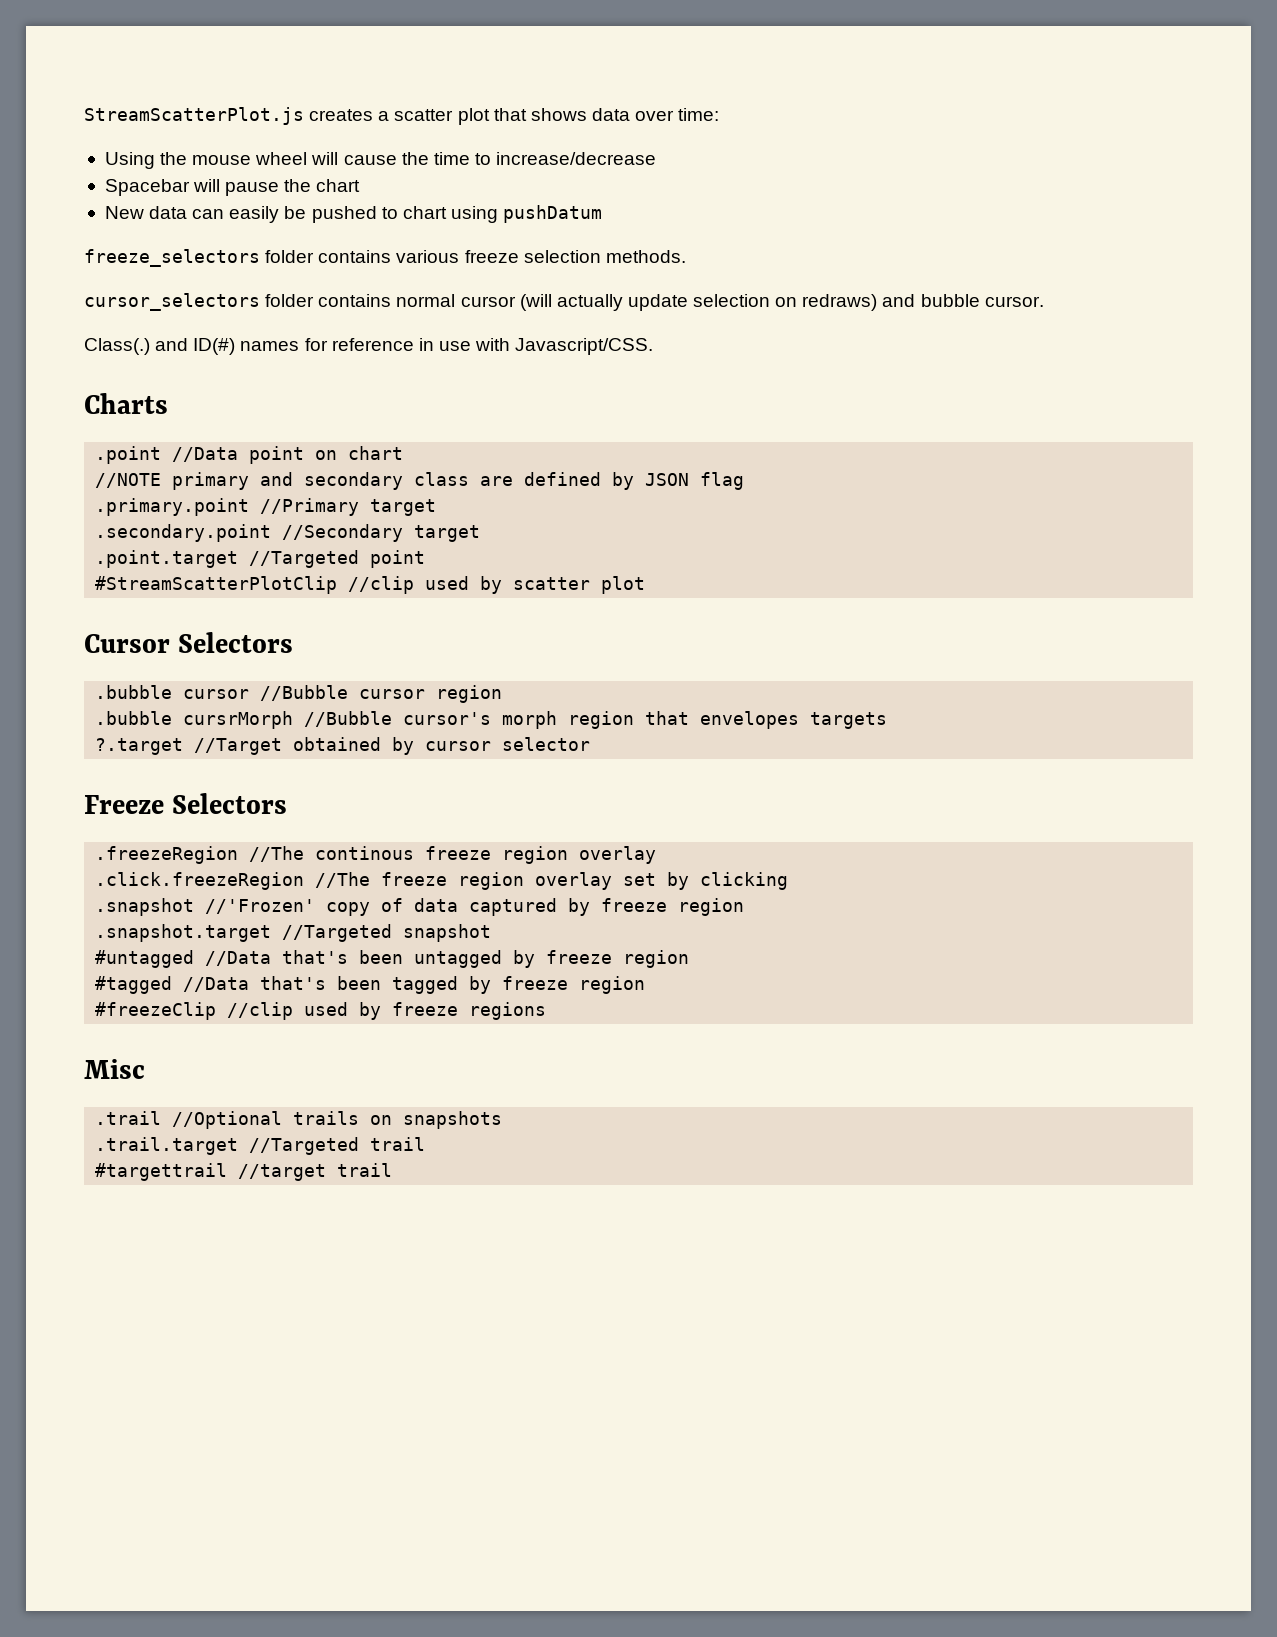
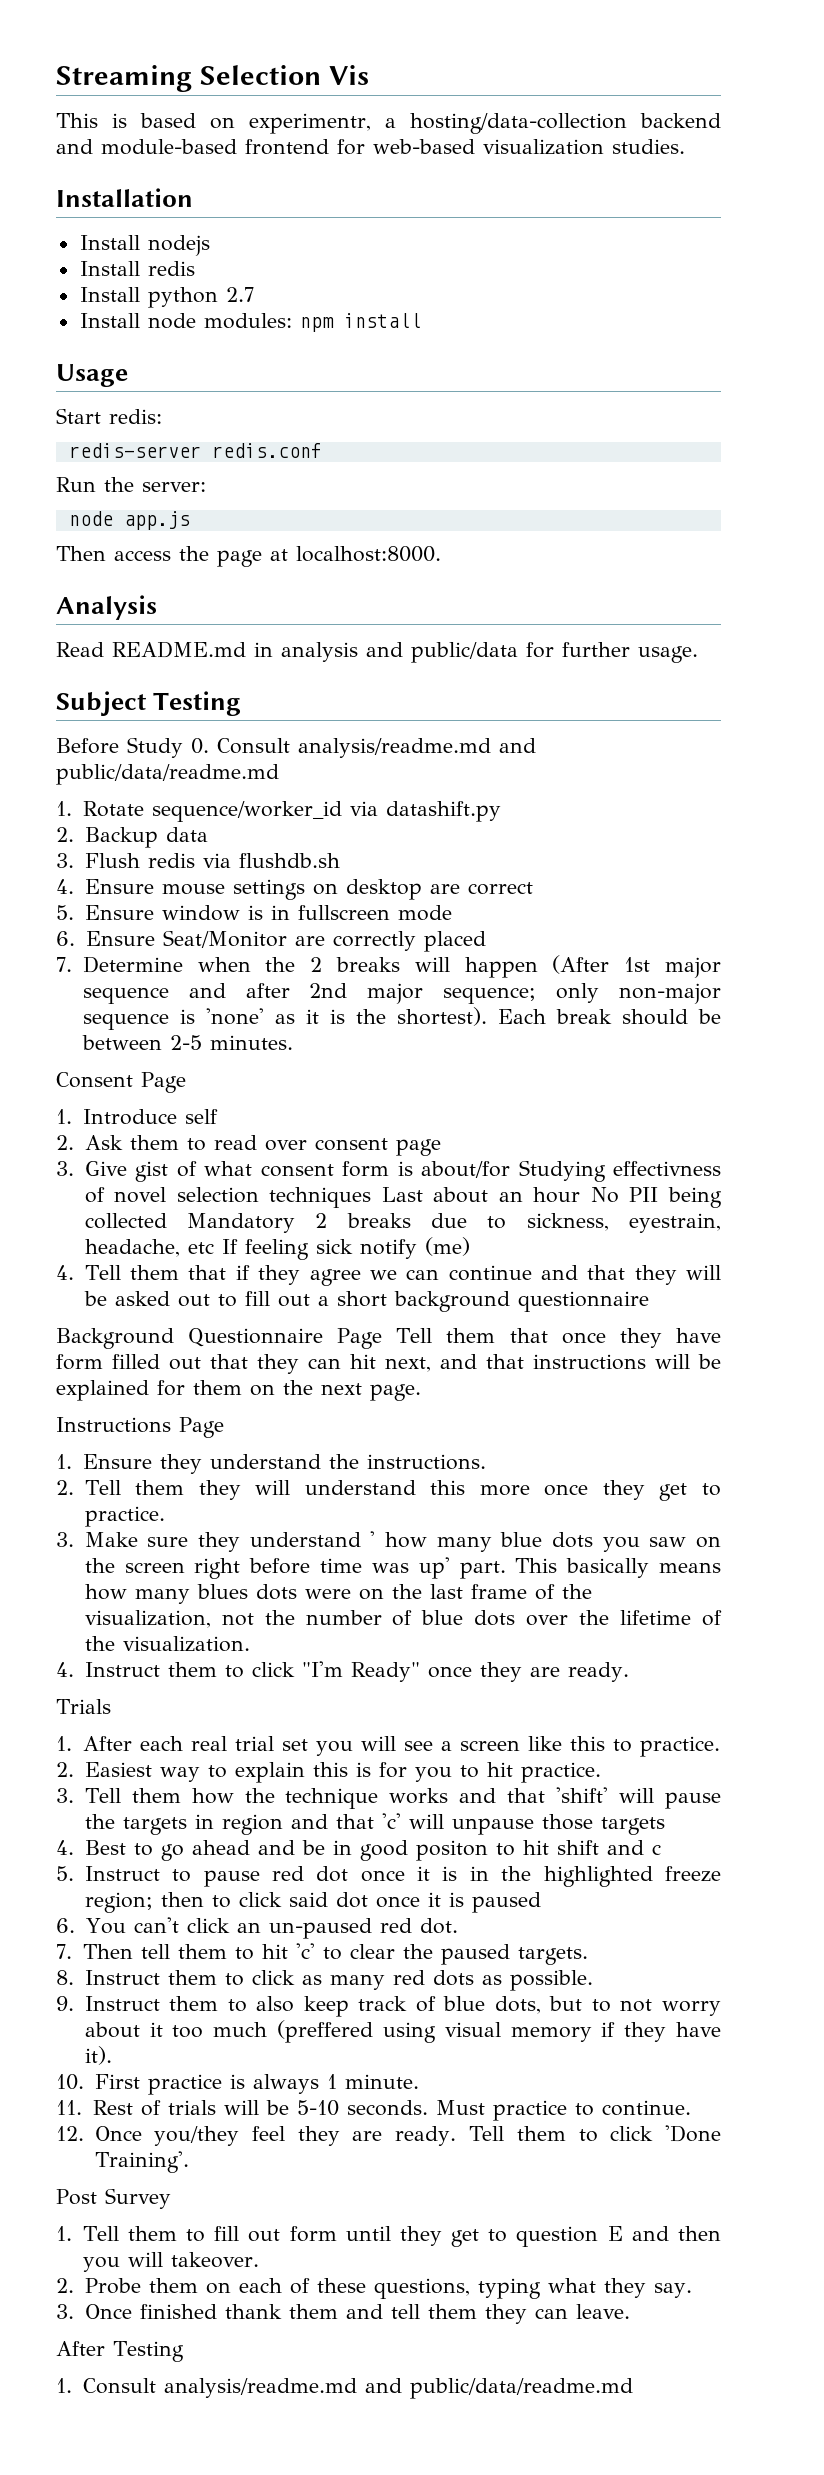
[84,107,720,125] [104,152,657,169] [104,179,361,196] [104,205,603,223] [84,249,686,267] [84,293,1044,311] [84,338,654,355] [84,393,168,414] [95,446,404,464] [95,472,745,490] [95,498,437,516] [95,524,481,542] [95,550,426,568] [95,576,646,594] [84,632,294,653] [95,685,503,703] [95,711,888,729] [95,737,591,755] [84,793,288,814] [95,846,657,864] [95,872,789,890] [95,898,745,916] [95,924,492,942] [95,950,690,968] [95,976,646,994] [95,1002,547,1020] [84,1059,145,1079] [95,1111,503,1129] [95,1137,426,1155] [95,1163,393,1181] StreamScatterPlot.js creates a scatter plot that shows data over time: // Using the mouse wheel will cause the time to increase/decrease // Spacebar will pause the chart // New data can easily be pushed to chart using pushDatum // freeze_selectors folder contains various freeze selection methods. // cursor_selectors folder contains normal cursor (will actually update selection on redraws) and bubble cursor. // Class(.) and ID(#) names for reference in use with Javascript/CSS. // Charts // .point //Data point on chart // //NOTE primary and secondary class are defined by JSON flag // .primary.point //Primary target // .secondary.point //Secondary target // .point.target //Targeted point // #StreamScatterPlotClip //clip used by scatter plot // Cursor Selectors // .bubble cursor //Bubble cursor region // .bubble cursrMorph //Bubble cursor's morph region that envelopes targets // ?.target //Target obtained by cursor selector // Freeze Selectors // .freezeRegion //The continous freeze region overlay // .click.freezeRegion //The freeze region overlay set by clicking // .snapshot //'Frozen' copy of data captured by freeze region // .snapshot.target //Targeted snapshot // #untagged //Data that's been untagged by freeze region // #tagged //Data that's been tagged by freeze region // #freezeClip //clip used by freeze regions // Misc // .trail //Optional trails on snapshots // .trail.target //Targeted trail // #targettrail //target trail -> [56,65,369,92] [56,113,721,134] [56,139,685,155] [56,188,193,207] [79,235,210,256] [79,261,195,276] [79,287,254,308] [79,313,421,332] [56,364,128,387] [56,408,162,424] [68,443,322,458] [56,477,206,492] [68,511,190,530] [56,546,441,567] [56,595,157,620] [56,641,698,663] [56,691,242,716] [56,737,536,758] [56,764,279,785] [56,801,501,822] [56,827,208,848] [56,853,340,868] [56,879,533,900] [56,905,452,921] [56,930,486,952] [56,955,721,978] [82,983,721,1004] [82,1007,721,1030] [81,1035,293,1050] [56,1072,186,1093] [56,1109,218,1125] [56,1135,441,1156] [56,1160,721,1182] [84,1187,722,1208] [84,1213,721,1233] [84,1237,470,1260] [56,1265,721,1286] [83,1291,649,1312] [56,1328,721,1349] [56,1354,721,1374] [56,1380,421,1401] [56,1417,224,1438] [56,1454,486,1474] [56,1480,721,1501] [84,1506,165,1527] [56,1531,722,1552] [84,1557,721,1579] [84,1584,592,1604] [84,1610,722,1628] [84,1636,250,1652] [56,1661,629,1682] [56,1699,111,1714] [56,1736,720,1757] [56,1762,601,1783] [56,1787,721,1809] [84,1813,665,1835] [56,1840,661,1861] [56,1866,721,1887] [84,1892,541,1913] [56,1917,458,1939] [56,1943,588,1965] [56,1970,593,1991] [56,1996,722,2017] [84,2020,721,2043] [84,2046,112,2065] [56,2074,419,2095] [56,2100,691,2121] [56,2125,721,2146] [94,2151,189,2173] [56,2188,171,2209] [56,2226,721,2247] [82,2252,259,2272] [56,2278,692,2299] [56,2304,630,2324] [56,2341,184,2362] [56,2378,633,2399] Streaming Selection Vis // This is based on experimentr, a hosting/data-collection backend and module-based frontend for web-based visualization studies. // Installation // Install nodejs // Install redis // Install python 2.7 // Install node modules: npm install // Usage // Start redis: // redis-server redis.conf // Run the server: // node app.js // Then access the page at localhost:8000. // Analysis // Read README.md in analysis and public/data for further usage. // Subject Testing // Before Study 0. Consult analysis/readme.md and public/data/readme.md // 1. Rotate sequence/worker_id via datashift.py // 2. Backup data // 3. Flush redis via flushdb.sh // 4. Ensure mouse settings on desktop are correct // 5. Ensure window is in fullscreen mode // 6. Ensure Seat/Monitor are correctly placed // 7. Determine when the 2 breaks will happen (After 1st major sequence and after 2nd major sequence; only non-major sequence is 'none' as it is the shortest). Each break should be between 2-5 minutes. // Consent Page // 1. Introduce self // 2. Ask them to read over consent page // 3. Give gist of what consent form is about/for Studying effectivness of novel selection techniques Last about an hour No PII being collected Mandatory 2 breaks due to sickness, eyestrain, headache, etc If feeling sick notify (me) // 4. Tell them that if they agree we can continue and that they will be asked out to fill out a short background questionnaire // Background Questionnaire Page Tell them that once they have form filled out that they can hit next, and that instructions will be explained for them on the next page. // Instructions Page // 1. Ensure they understand the instructions. // 2. Tell them they will understand this more once they get to practice. // 3. Make sure they understand ' how many blue dots you saw on the screen right before time was up' part. This basically means how many blues dots were on the last frame of the visualization, not the number of blue dots over the lifetime of the visualization. // 4. Instruct them to click "I'm Ready" once they are ready. // Trials // 1. After each real trial set you will see a screen like this to practice. // 2. Easiest way to explain this is for you to hit practice. // 3. Tell them how the technique works and that 'shift' will pause the targets in region and that 'c' will unpause those targets // 4. Best to go ahead and be in good positon to hit shift and c // 5. Instruct to pause red dot once it is in the highlighted freeze region; then to click said dot once it is paused // 6. You can't click an un-paused red dot. // 7. Then tell them to hit 'c' to clear the paused targets. // 8. Instruct them to click as many red dots as possible. // 9. Instruct them to also keep track of blue dots, but to not worry about it too much (preffered using visual memory if they have it). // 10. First practice is always 1 minute. // 11. Rest of trials will be 5-10 seconds. Must practice to continue. // 12. Once you/they feel they are ready. Tell them to click 'Done Training'. // Post Survey // 1. Tell them to fill out form until they get to question E and then you will takeover. // 2. Probe them on each of these questions, typing what they say. // 3. Once finished thank them and tell them they can leave. // After Testing // 1. Consult analysis/readme.md and public/data/readme.md

